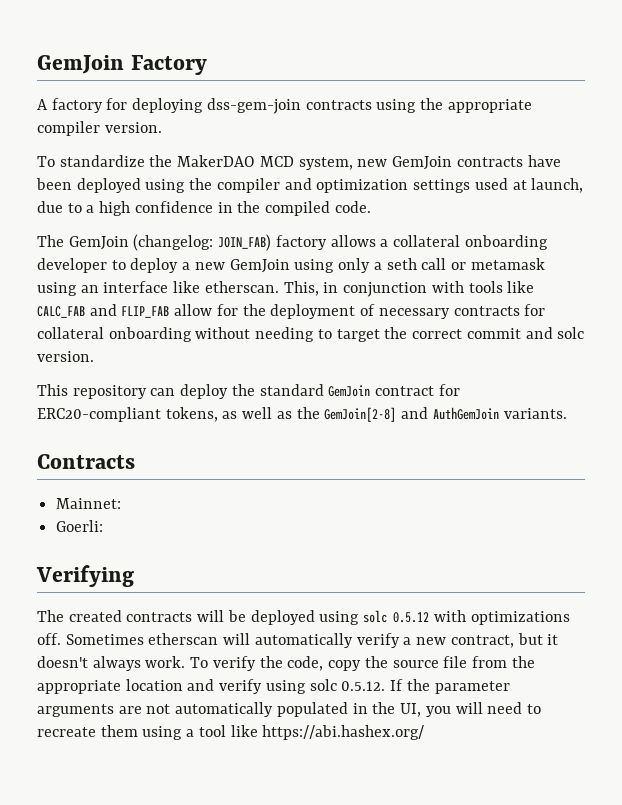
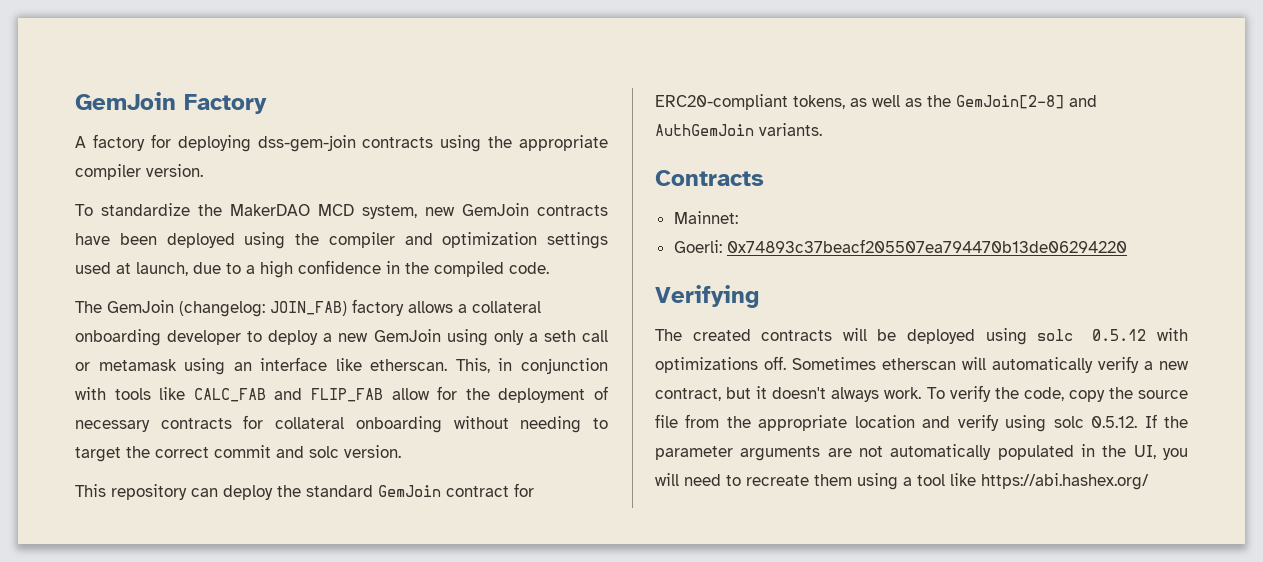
(104, 526) none -> [726,239,1127,253] 0x74893c37beacf205507ea794470b13de06294220

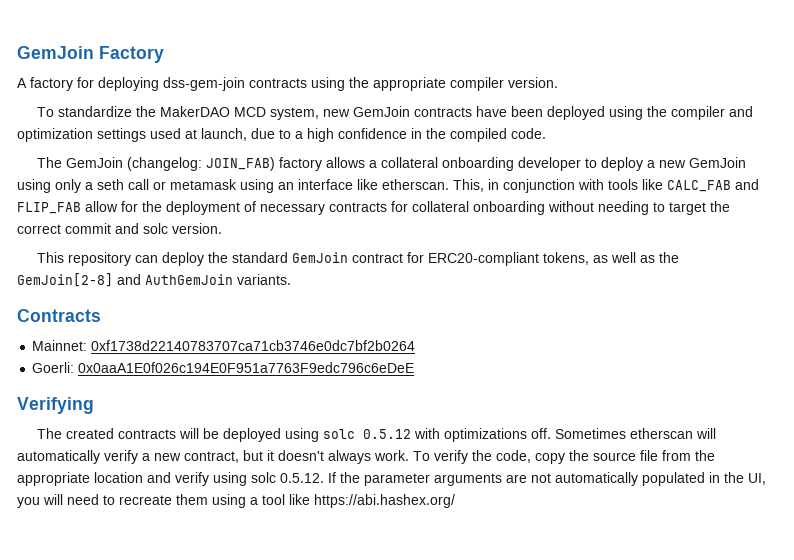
(738, 217) none -> [91,340,416,351] 0xf1738d22140783707ca71cb3746e0dc7bf2b0264
[726,239,1127,253] 0x74893c37beacf205507ea794470b13de06294220 -> [78,362,415,373] 0x0aaA1E0f026c194E0F951a7763F9edc796c6eDeE

